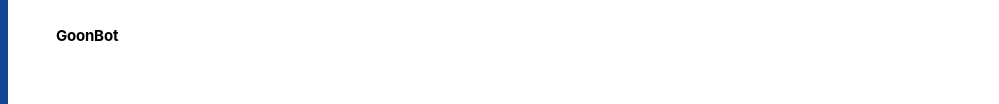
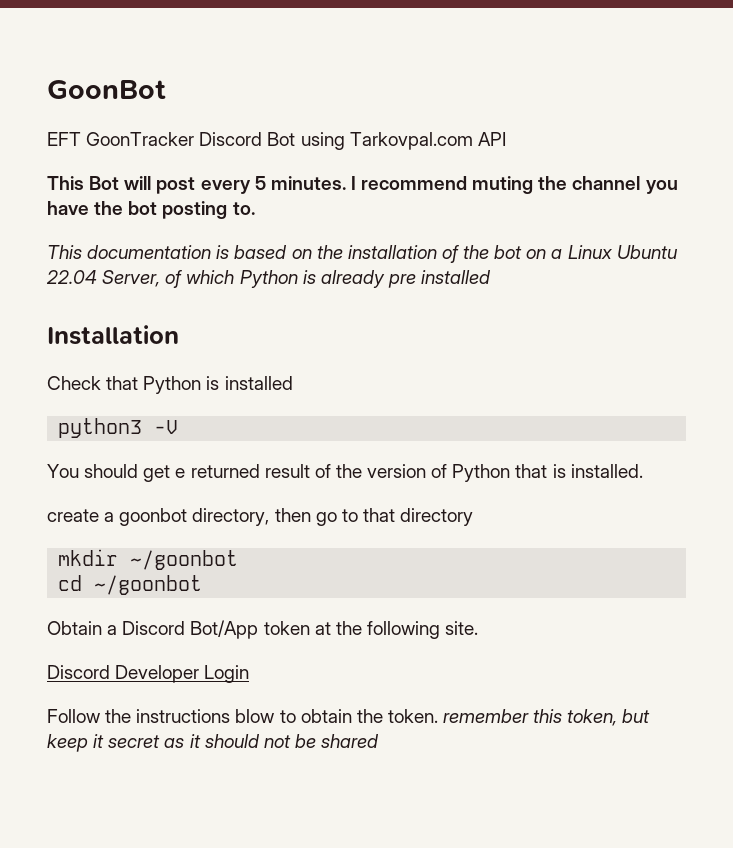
(119, 35) none -> [47,132,506,150] [47,176,678,194] [47,201,255,219] [47,245,678,263] [46,270,492,288] [47,325,179,345] [47,376,293,394] [58,418,179,438] [47,464,643,482] [47,508,474,526] [58,549,239,570] [58,575,203,595] [47,620,479,639] [47,665,250,683] [47,709,651,726] [47,734,380,752] // EFT GoonTracker Discord Bot using Tarkovpal.com API // This Bot will post every 5 minutes. I recommend muting the channel you have the bot posting to. // This documentation is based on the installation of the bot on a Linux Ubuntu 22.04 Server, of which Python is already pre installed // Installation // Check that Python is installed // python3 -V // You should get e returned result of the version of Python that is installed. // create a goonbot directory, then go to that directory // mkdir ~/goonbot // cd ~/goonbot // Obtain a Discord Bot/App token at the following site. // Discord Developer Login // Follow the instructions blow to obtain the token. remember this token, but keep it secret as it should not be shared

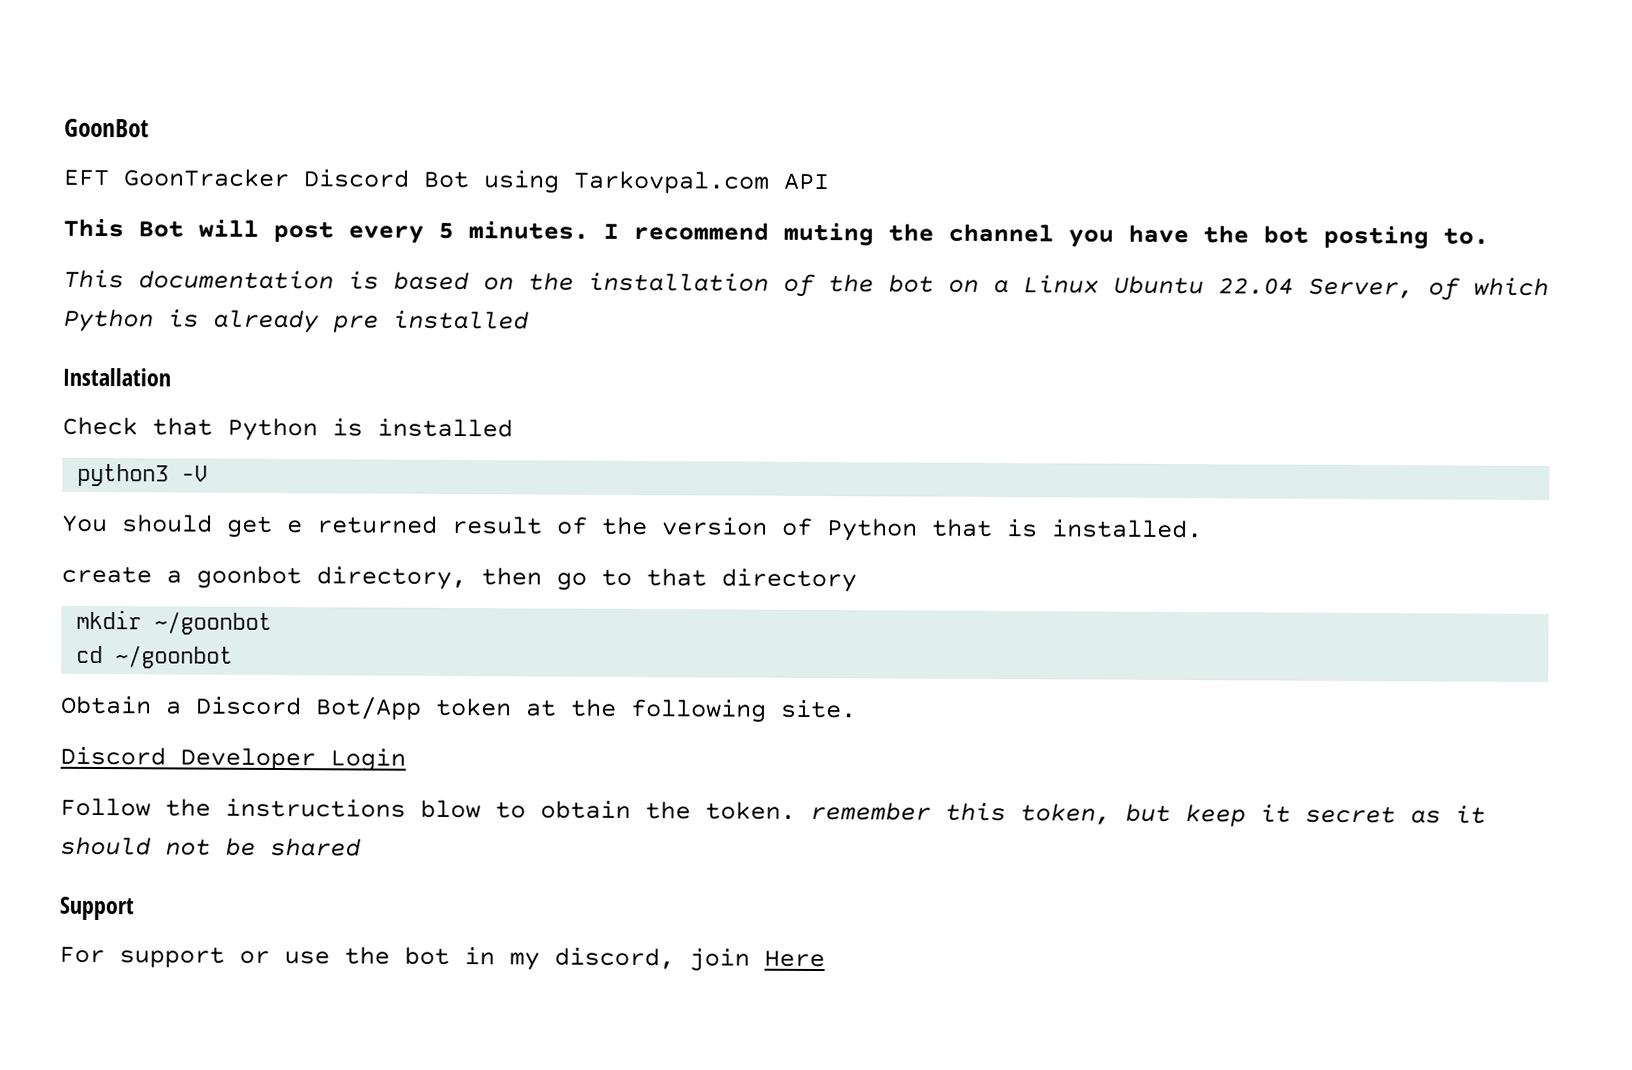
(380, 741) none -> [59,896,134,921] [59,946,825,972] // Support // For support or use the bot in my discord, join Here

